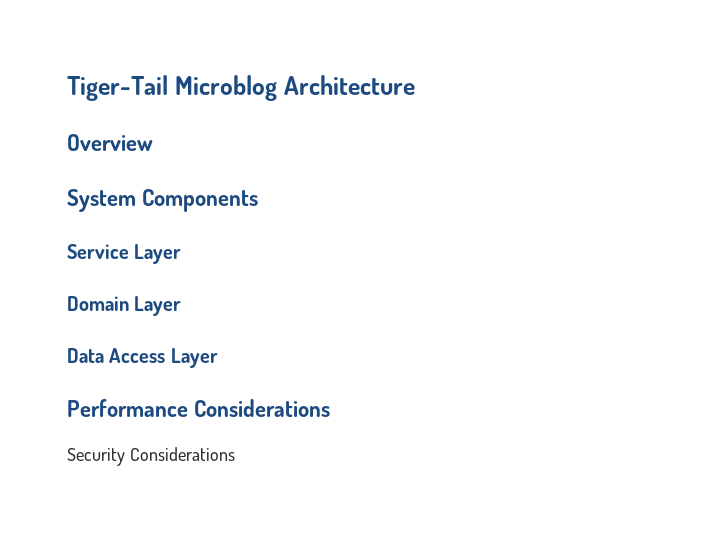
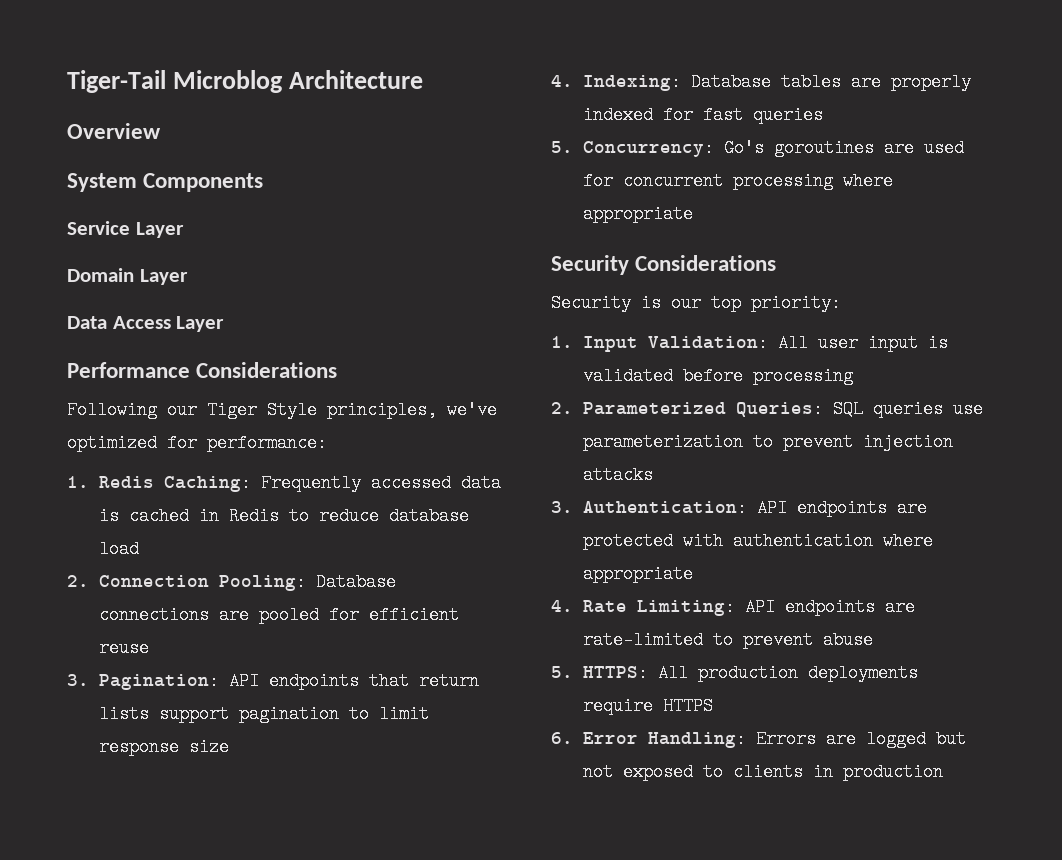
[67,447,235,466] Security Considerations -> [67,401,497,419] [67,434,327,452] [67,474,501,492] [98,507,469,525] [98,540,139,558] [67,573,396,591] [98,606,459,624] [98,639,149,657] [67,672,479,690] [98,705,429,723] [98,738,229,756] [551,73,971,91] [582,106,823,124] [551,139,964,157] [582,172,893,190] [582,205,693,223] [551,255,777,275] [551,294,841,312] [551,334,948,352] [582,367,853,385] [551,400,983,418] [582,433,953,451] [582,466,653,484] [551,499,927,517] [582,532,933,550] [582,565,693,583] [551,598,915,616] [582,631,873,649] [551,664,918,682] [582,697,713,715] [551,730,966,748] [582,763,943,781] Following our Tiger Style principles, we've optimized for performance: // 1. Redis Caching: Frequently accessed data is cached in Redis to reduce database load // 2. Connection Pooling: Database connections are pooled for efficient reuse // 3. Pagination: API endpoints that return lists support pagination to limit response size // 4. Indexing: Database tables are properly indexed for fast queries // 5. Concurrency: Go's goroutines are used for concurrent processing where appropriate // Security Considerations // Security is our top priority: // 1. Input Validation: All user input is validated before processing // 2. Parameterized Queries: SQL queries use parameterization to prevent injection attacks // 3. Authentication: API endpoints are protected with authentication where appropriate // 4. Rate Limiting: API endpoints are rate-limited to prevent abuse // 5. HTTPS: All production deployments require HTTPS // 6. Error Handling: Errors are logged but not exposed to clients in production

